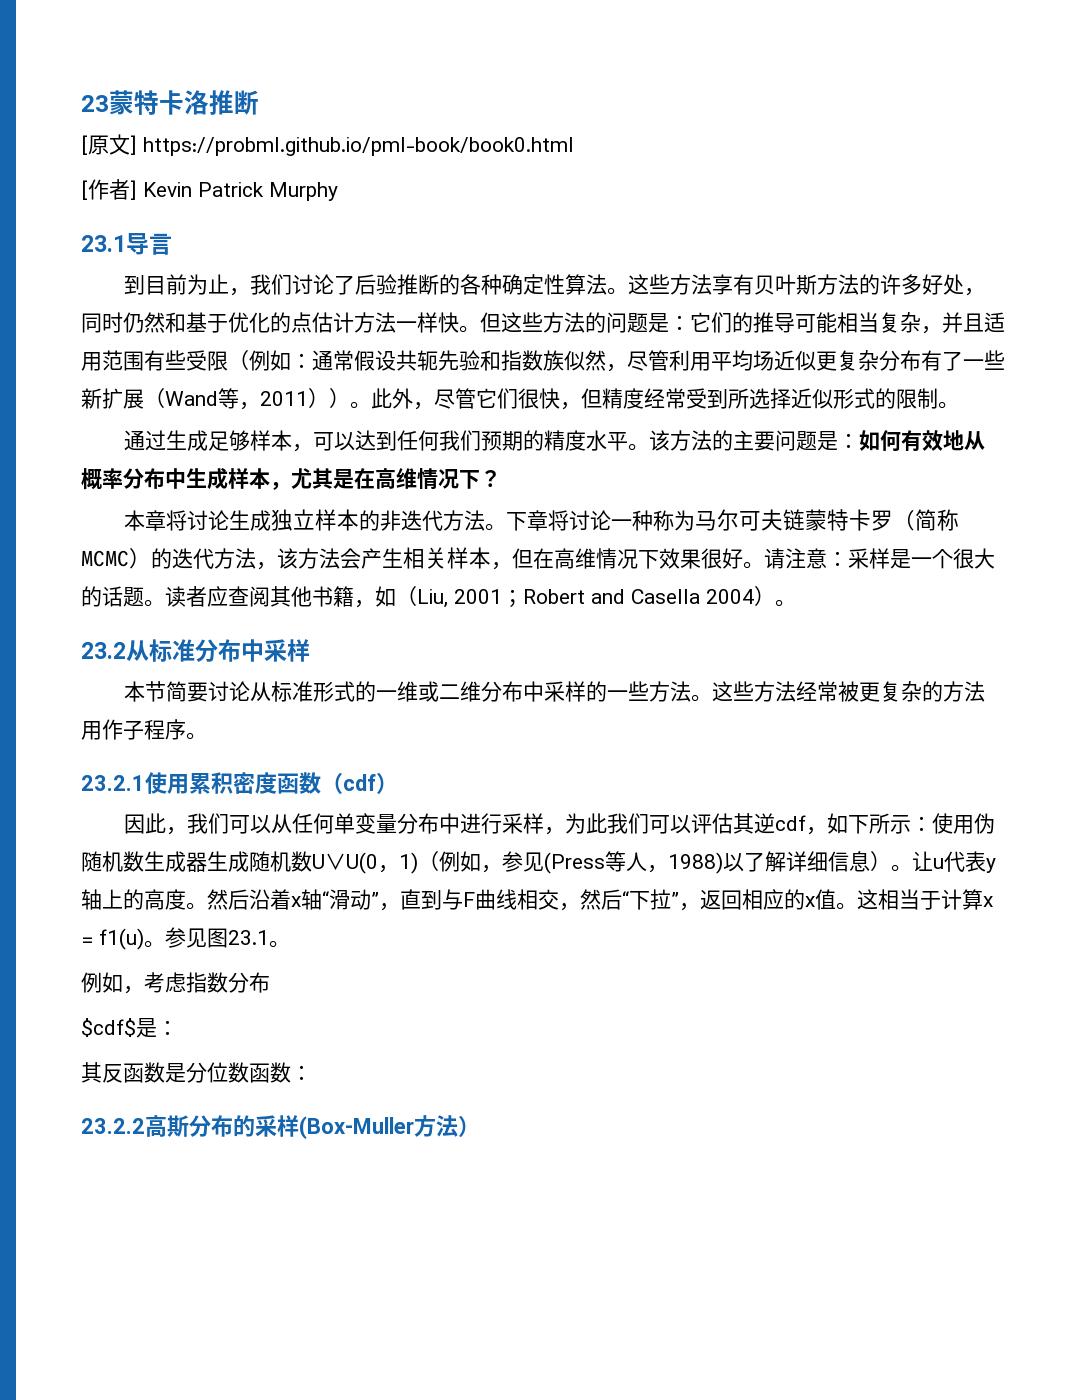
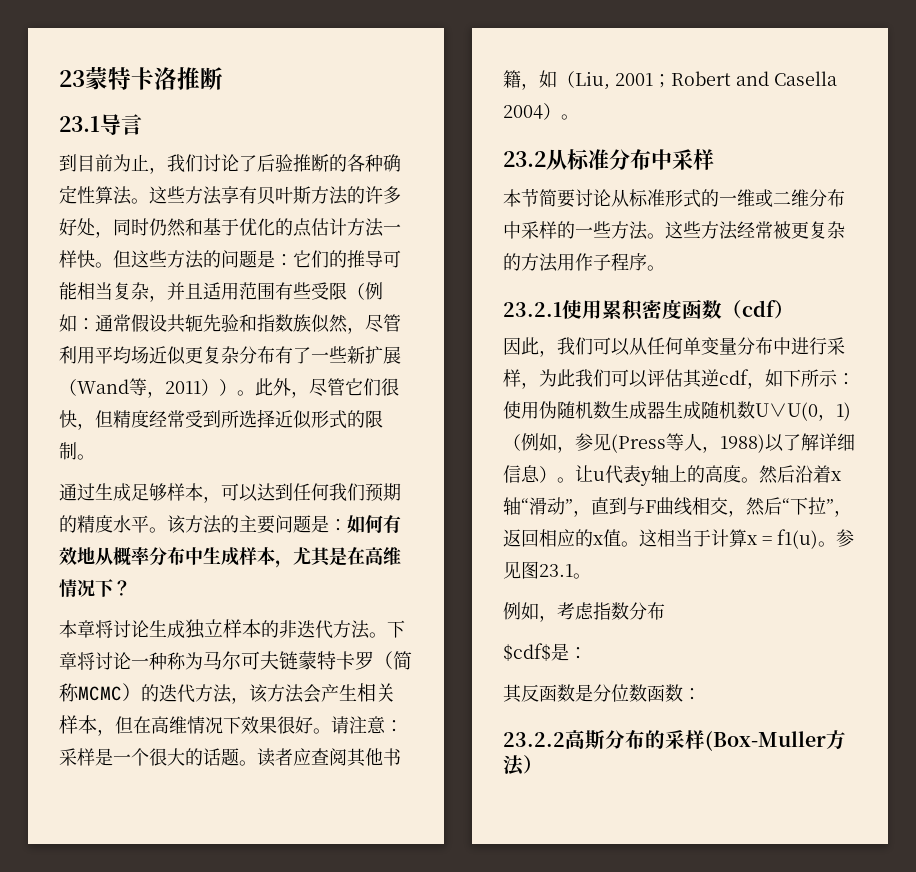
[81,134,574,156] [81,179,338,201] // [原文] https://probml.github.io/pml-book/book0.html // [作者] Kevin Patrick Murphy -> (223, 78) none

